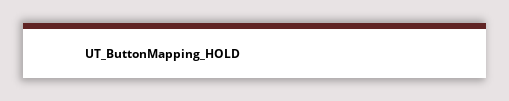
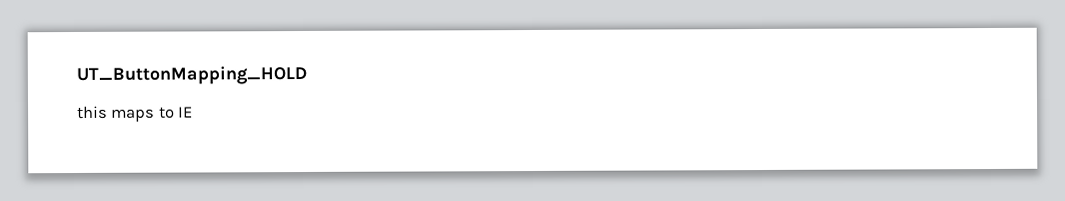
(240, 55) none -> [77,105,194,122] // this maps to IE

